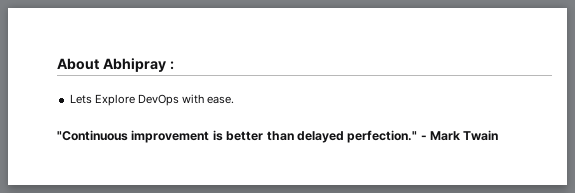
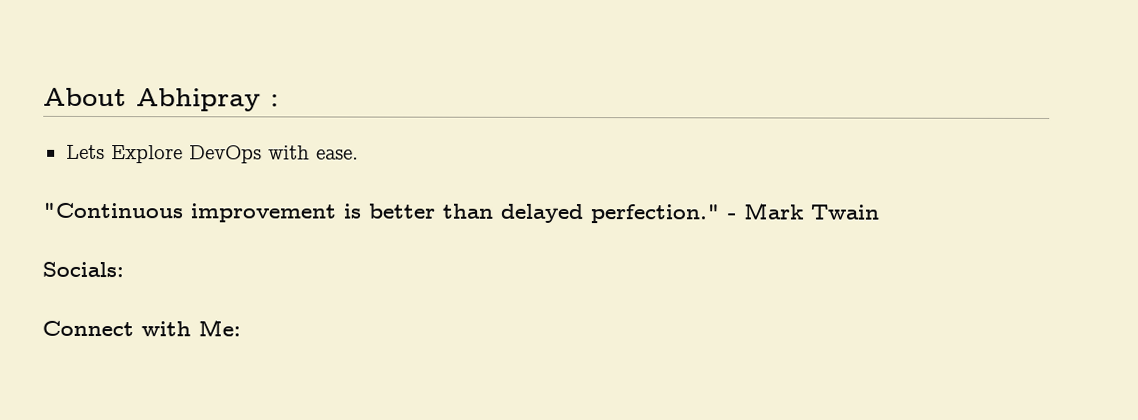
(499, 135) none -> [42,261,124,278] [42,319,241,337] // Socials: // Connect with Me:

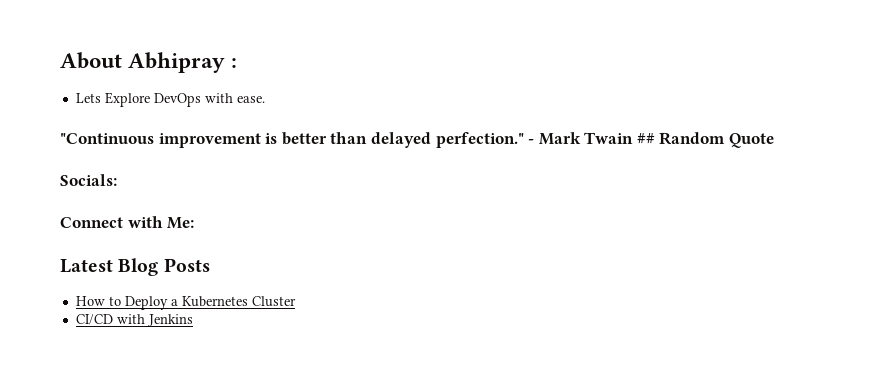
(880, 212) none -> [636,132,775,148] ## Random Quote
(241, 328) none -> [60,258,210,276] [75,296,296,310] [75,314,193,327] // Latest Blog Posts // How to Deploy a Kubernetes Cluster // CI/CD with Jenkins

